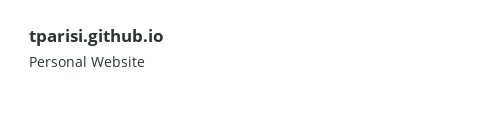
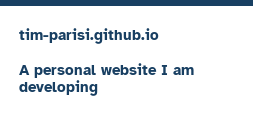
[29,29,164,46] [29,56,145,67] tparisi.github.io // Personal Website -> [19,28,159,44] [19,63,194,78] [19,80,98,96] tim-parisi.github.io // A personal website I am developing

